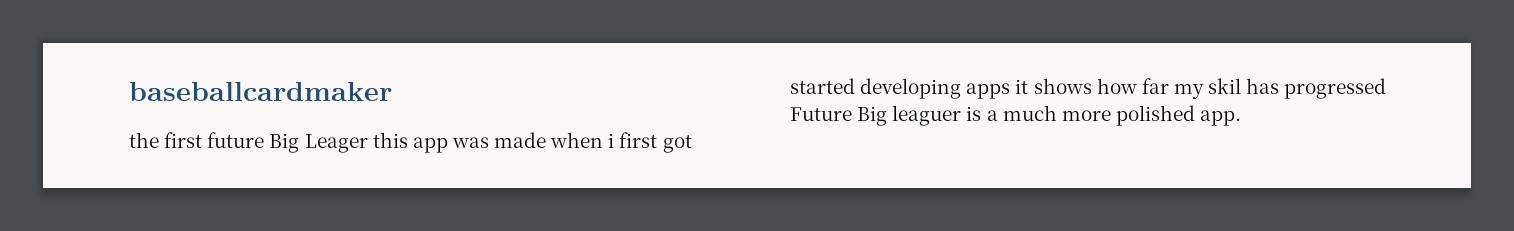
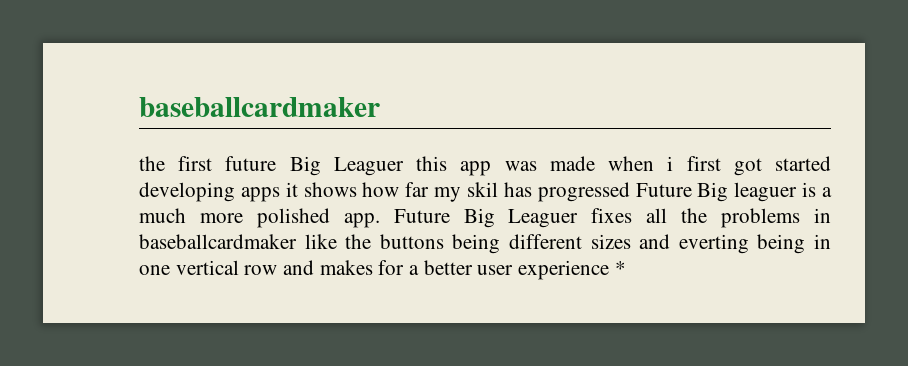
[304,134,368,153] Leager -> [333,157,404,176] Leaguer
(1242, 118) none -> [393,208,831,228] [139,234,832,254] [139,260,626,280] Future Big Leaguer fixes all the problems in baseballcardmaker like the buttons being different sizes and everting being in one vertical row and makes for a better user experience *

